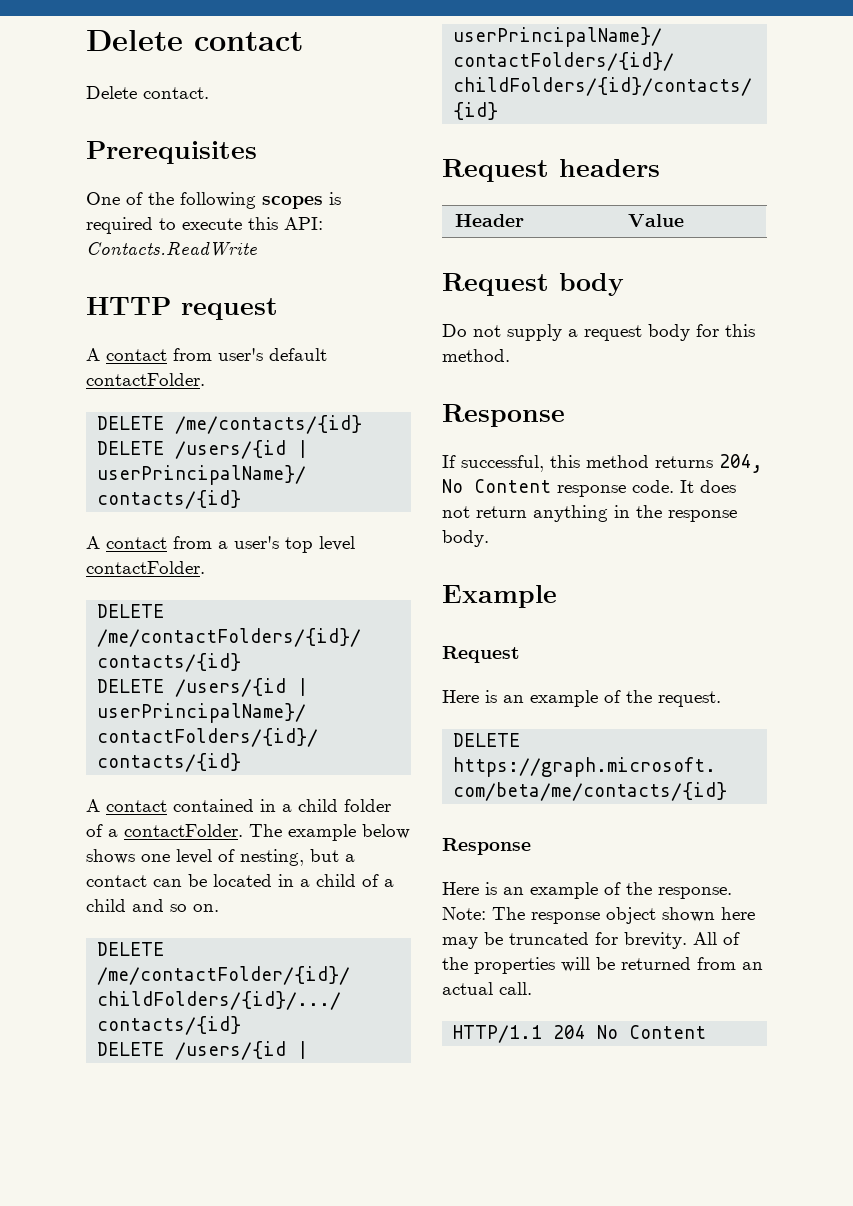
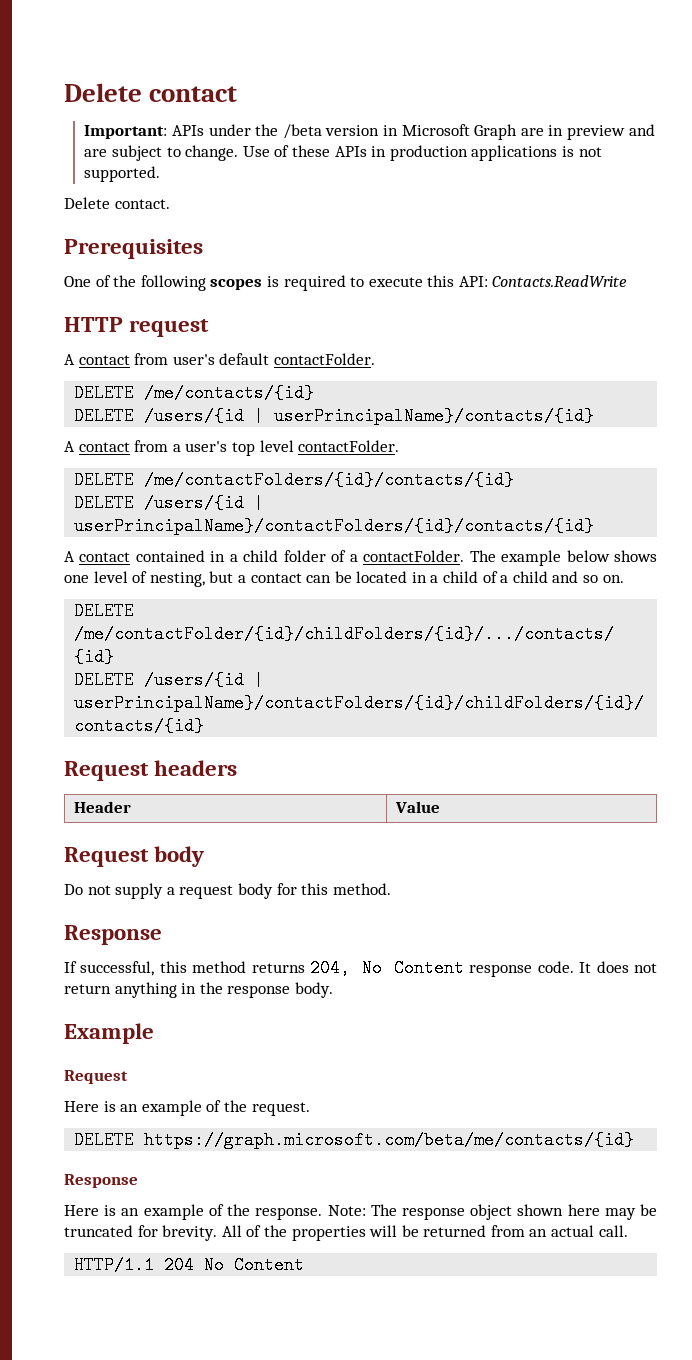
(303, 41) none -> [84,124,655,140] [84,145,602,161] [84,166,161,182] // Important: APIs under the /beta version in Microsoft Graph are in preview and are subject to change. Use of these APIs in production applications is not supported.

